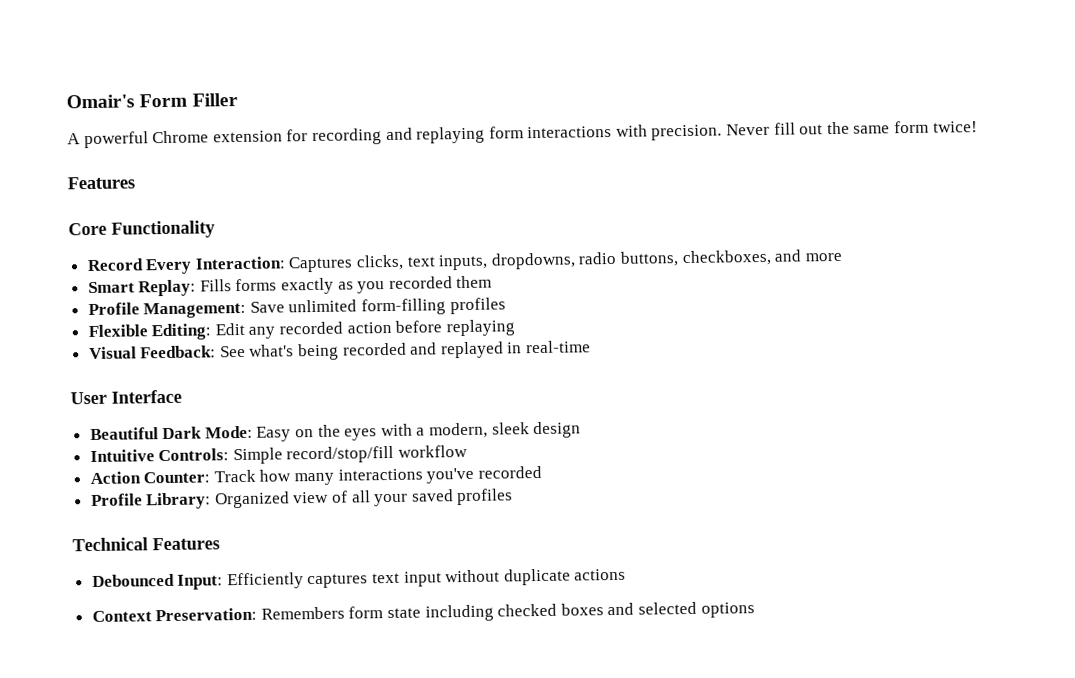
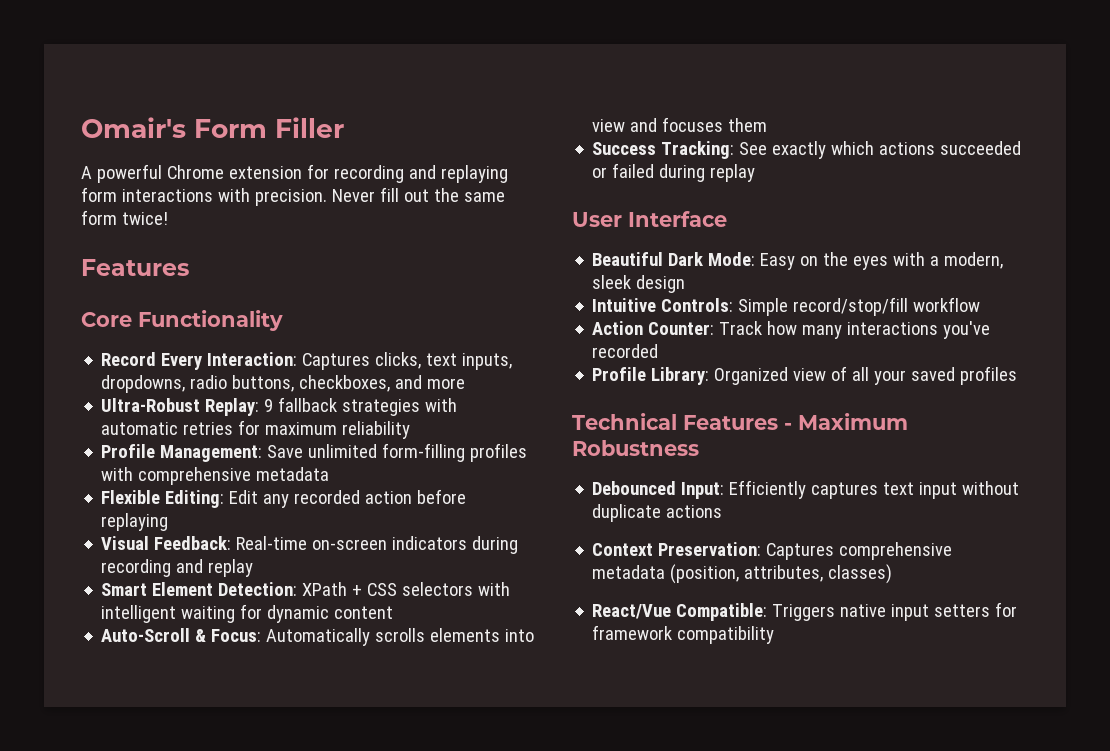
[87,275,493,297] Smart Replay: Fills forms exactly as you recorded them -> [101,397,458,416] [101,420,411,439] Ultra-Robust Replay: 9 fallback strategies with automatic retries for maximum reliability
(506, 306) none -> [101,467,330,485] with comprehensive metadata
[219,340,592,361] See what's being recorded and replayed in real-time -> [236,536,519,554] [101,559,254,577] [101,582,511,596] [101,604,394,623] [101,628,535,646] [592,117,768,132] [592,141,1022,159] [592,163,756,182] Real-time on-screen indicators during recording and replay // Smart Element Detection: XPath + CSS selectors with intelligent waiting for dynamic content // Auto-Scroll & Focus: Automatically scrolls elements into view and focuses them // Success Tracking: See exactly which actions succeeded or failed during replay
(220, 544) none -> [784,413,908,430] [572,440,699,456] - Maximum Robustness
[260,601,755,622] Remembers form state including checked boxes and selected options -> [766,542,953,560] [592,564,893,584] [592,602,1018,621] [592,625,775,644] Captures comprehensive metadata (position, attributes, classes) // React/Vue Compatible: Triggers native input setters for framework compatibility

